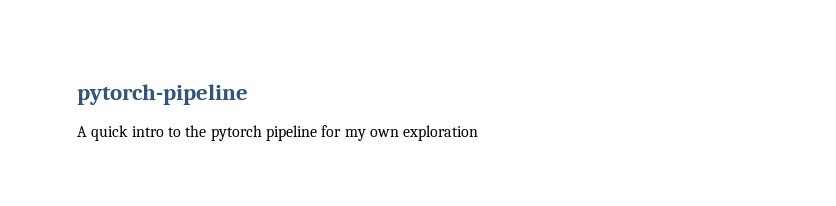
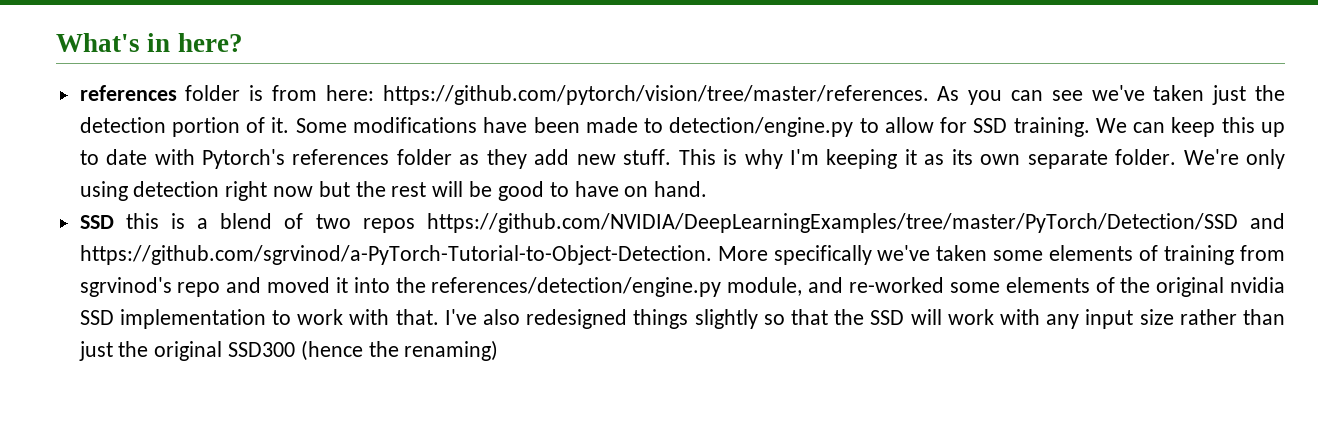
[77,84,248,105] [77,125,479,141] pytorch-pipeline // A quick intro to the pytorch pipeline for my own exploration -> [56,33,243,52] [79,85,1285,105] [79,117,1285,137] [79,149,1286,169] [79,181,708,201] [79,213,1285,233] [79,245,1285,265] [79,277,1285,297] [79,309,1286,329] [78,340,499,361] What's in here? // references folder is from here: https://github.com/pytorch/vision/tree/master/references. As you can see we've taken just the detection portion of it. Some modifications have been made to detection/engine.py to allow for SSD training. We can keep this up to date with Pytorch's references folder as they add new stuff. This is why I'm keeping it as its own separate folder. We're only using detection right now but the rest will be good to have on hand. // SSD this is a blend of two repos https://github.com/NVIDIA/DeepLearningExamples/tree/master/PyTorch/Detection/SSD and https://github.com/sgrvinod/a-PyTorch-Tutorial-to-Object-Detection. More specifically we've taken some elements of training from sgrvinod's repo and moved it into the references/detection/engine.py module, and re-worked some elements of the original nvidia SSD implementation to work with that. I've also redesigned things slightly so that the SSD will work with any input size rather than just the original SSD300 (hence the renaming)

